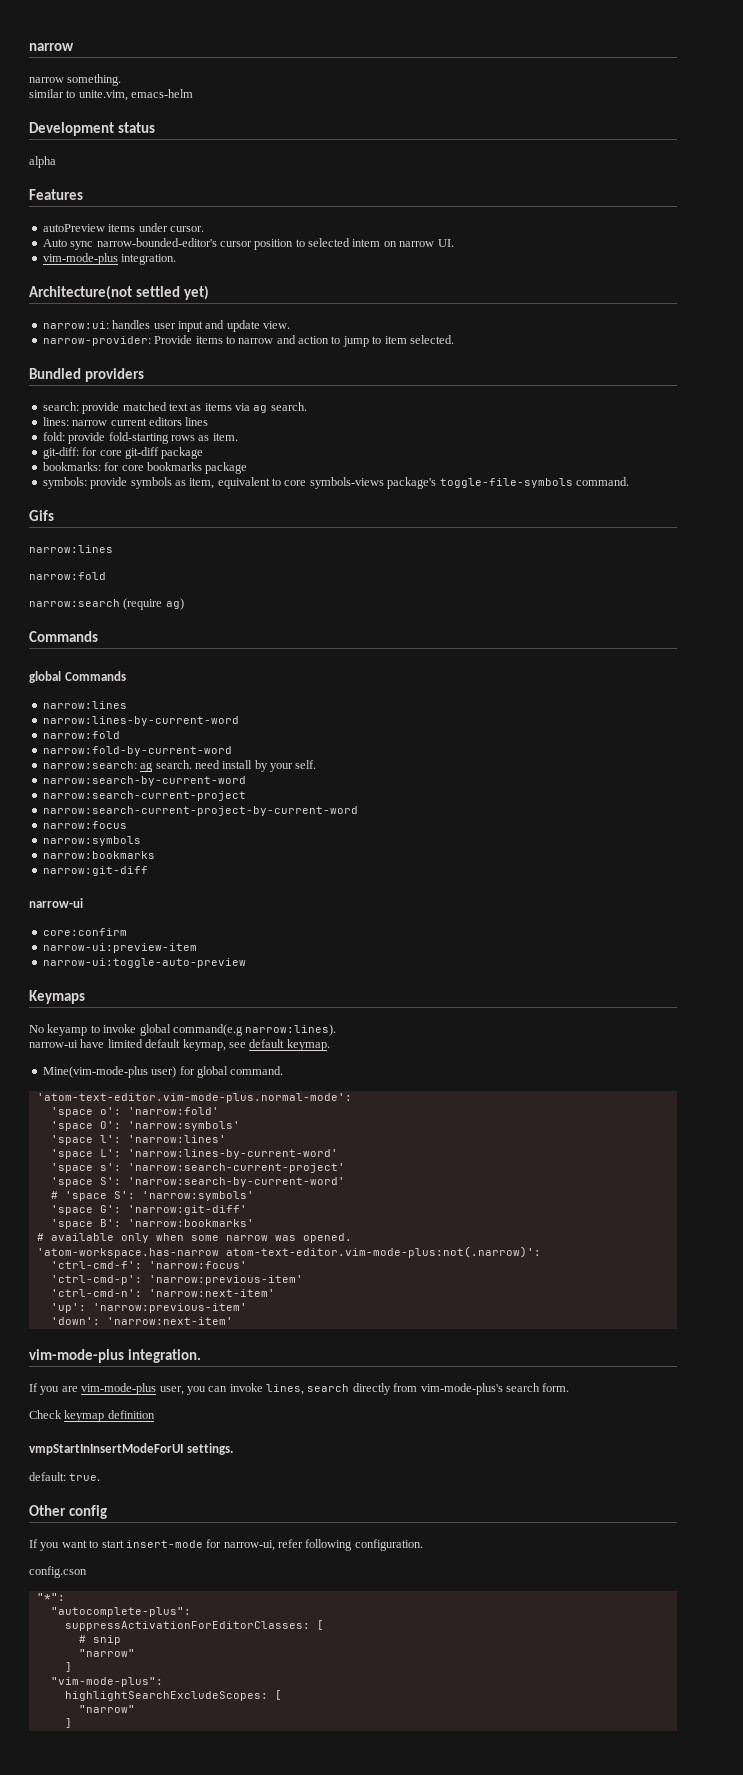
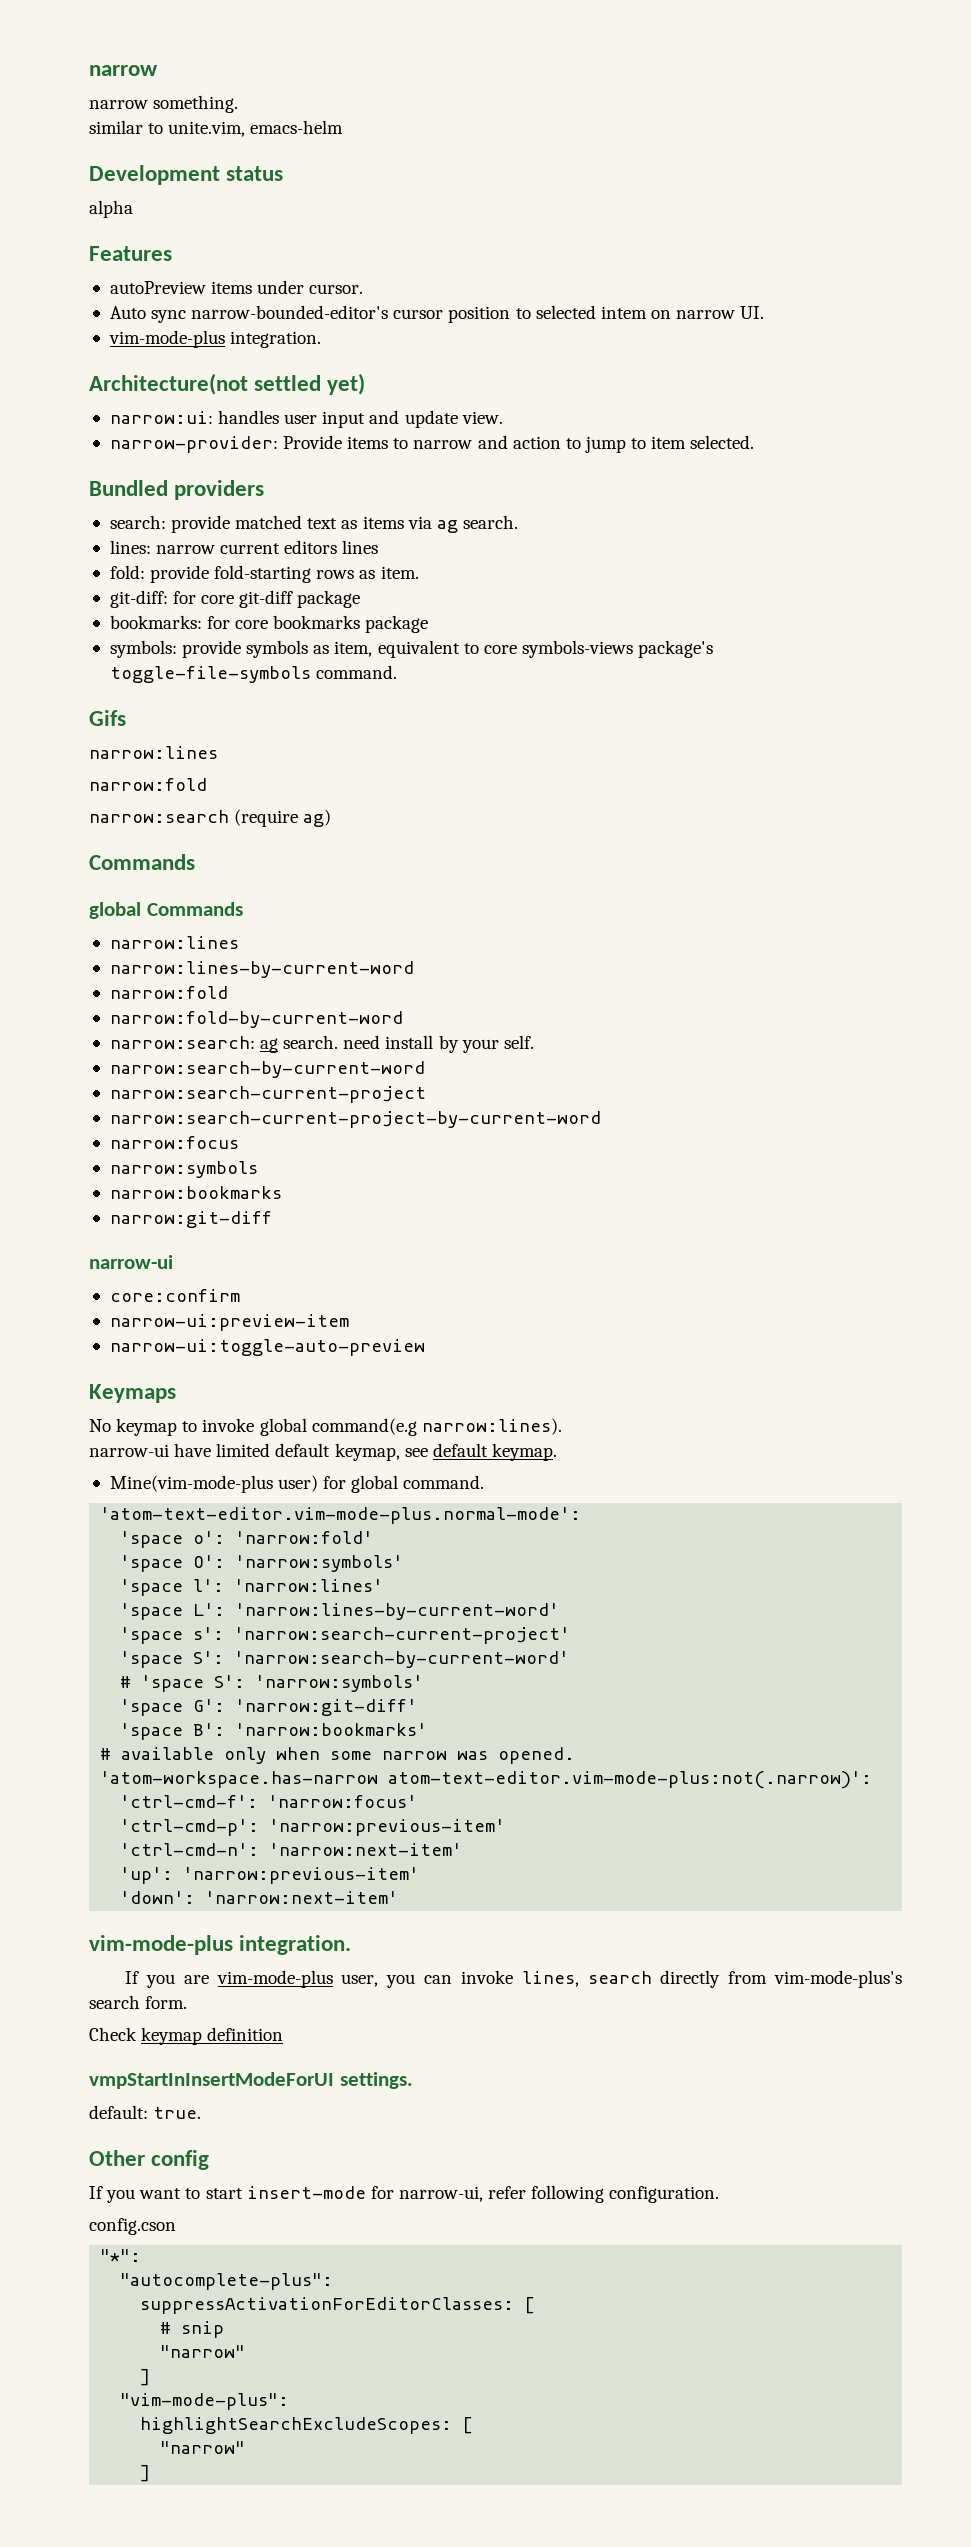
[47,1024,88,1036] keyamp -> [116,1418,178,1436] keymap

